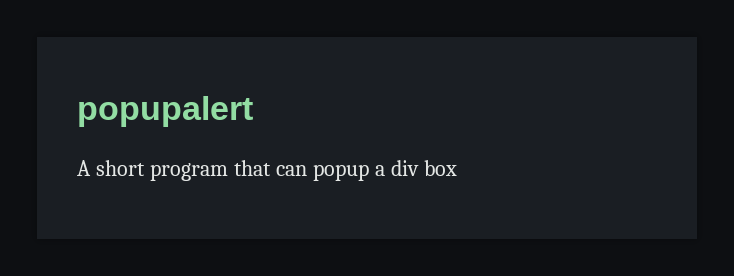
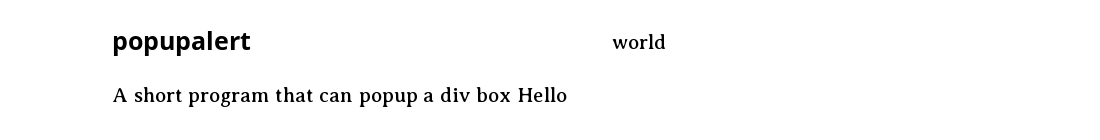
(457, 168) none -> [516,87,567,102] [612,34,666,49] Hello world

